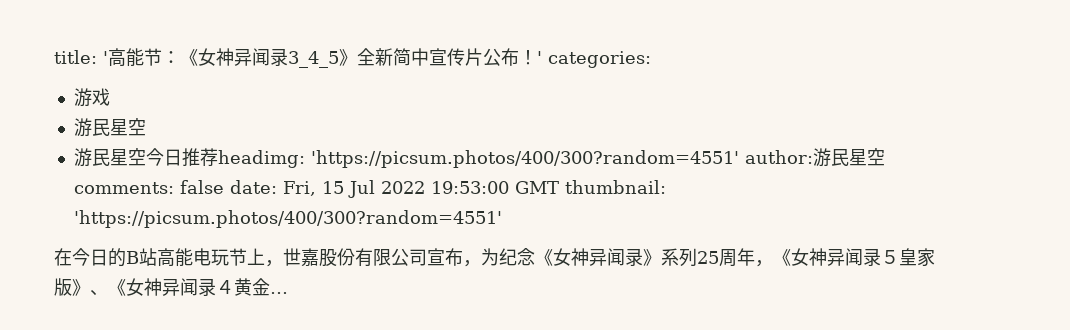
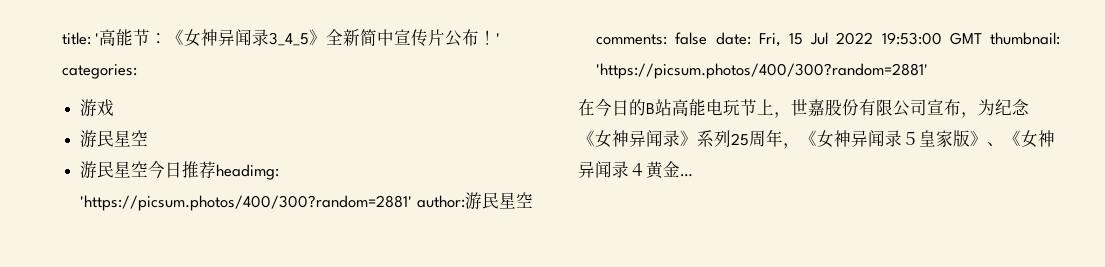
[310,150,739,168] 'https://picsum.photos/400/300?random=4551' -> [80,195,413,211] 'https://picsum.photos/400/300?random=2881'
[73,210,502,228] 'https://picsum.photos/400/300?random=4551' -> [596,63,929,79] 'https://picsum.photos/400/300?random=2881'

